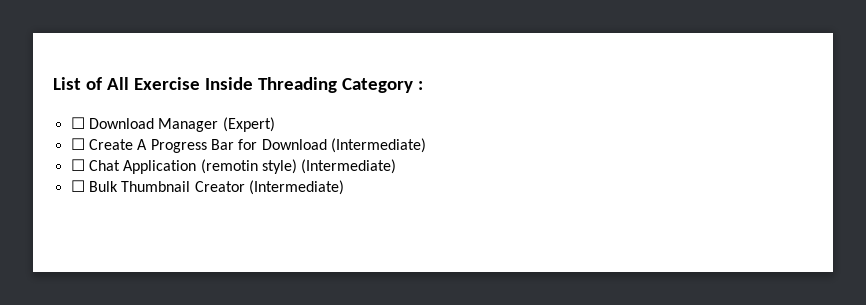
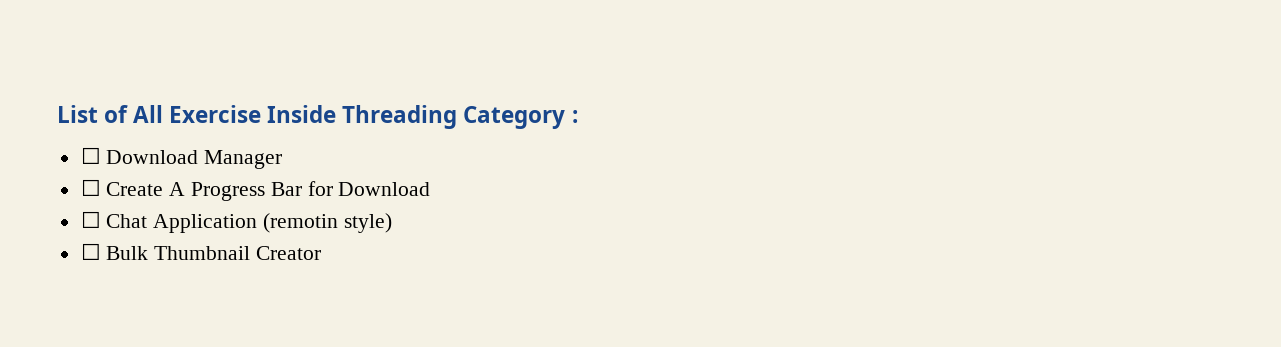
[222,117,275,132] (Expert) -> (283, 159) none
[330,138,426,153] (Intermediate) -> (431, 189) none
[301,159,397,174] (Intermediate) -> (392, 223) none
[248,180,344,195] (Intermediate) -> (322, 253) none

